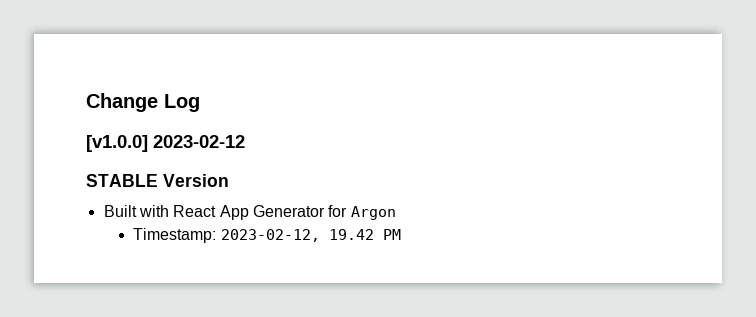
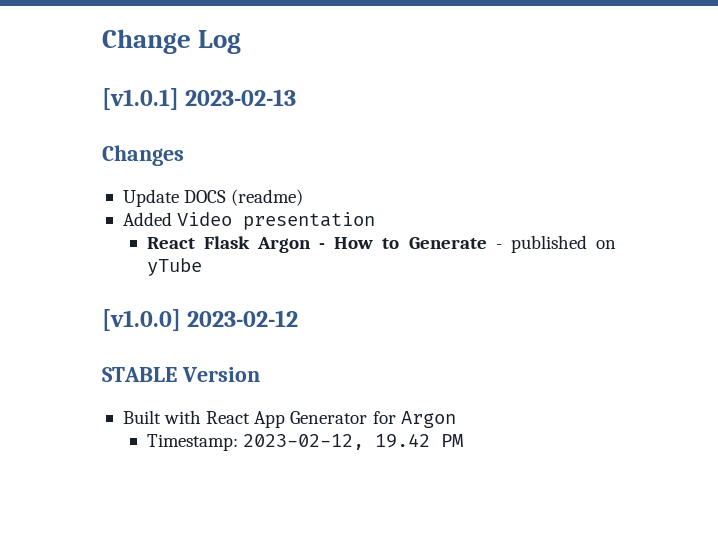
(200, 103) none -> [102,88,297,110] [102,145,184,166] [122,189,304,207] [122,212,376,230] [146,235,616,253] [146,258,202,276] // [v1.0.1] 2023-02-13 // Changes // Update DOCS (readme) // Added Video presentation // React Flask Argon - How to Generate - published on yTube

